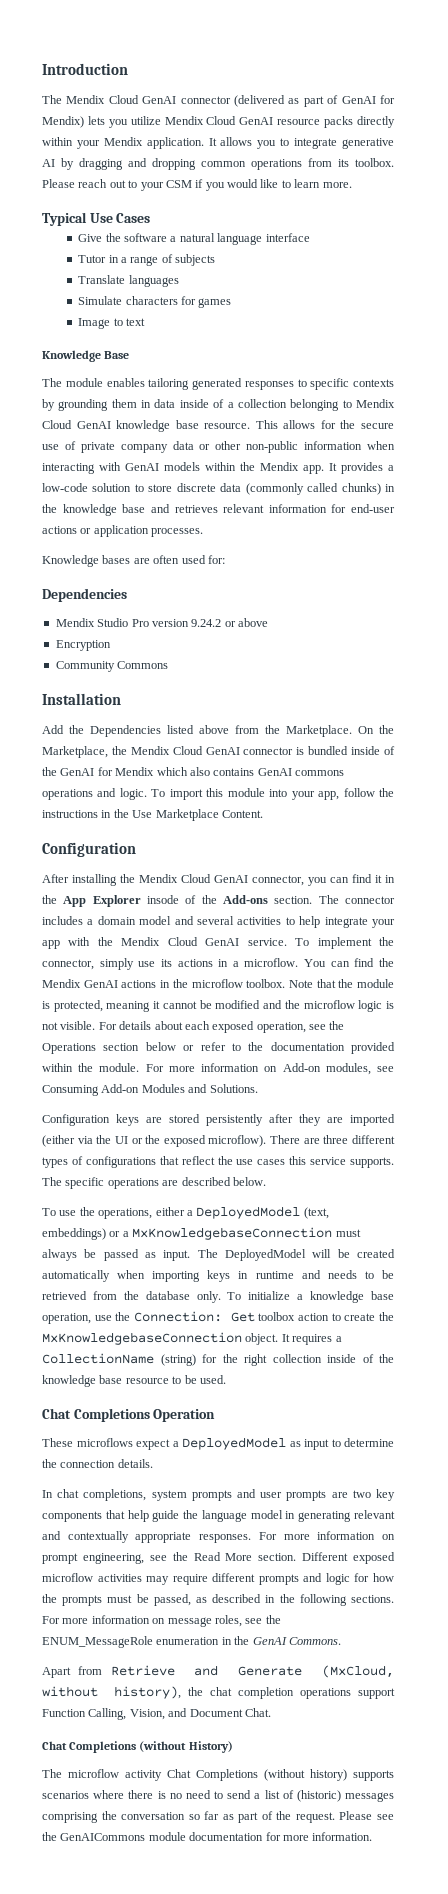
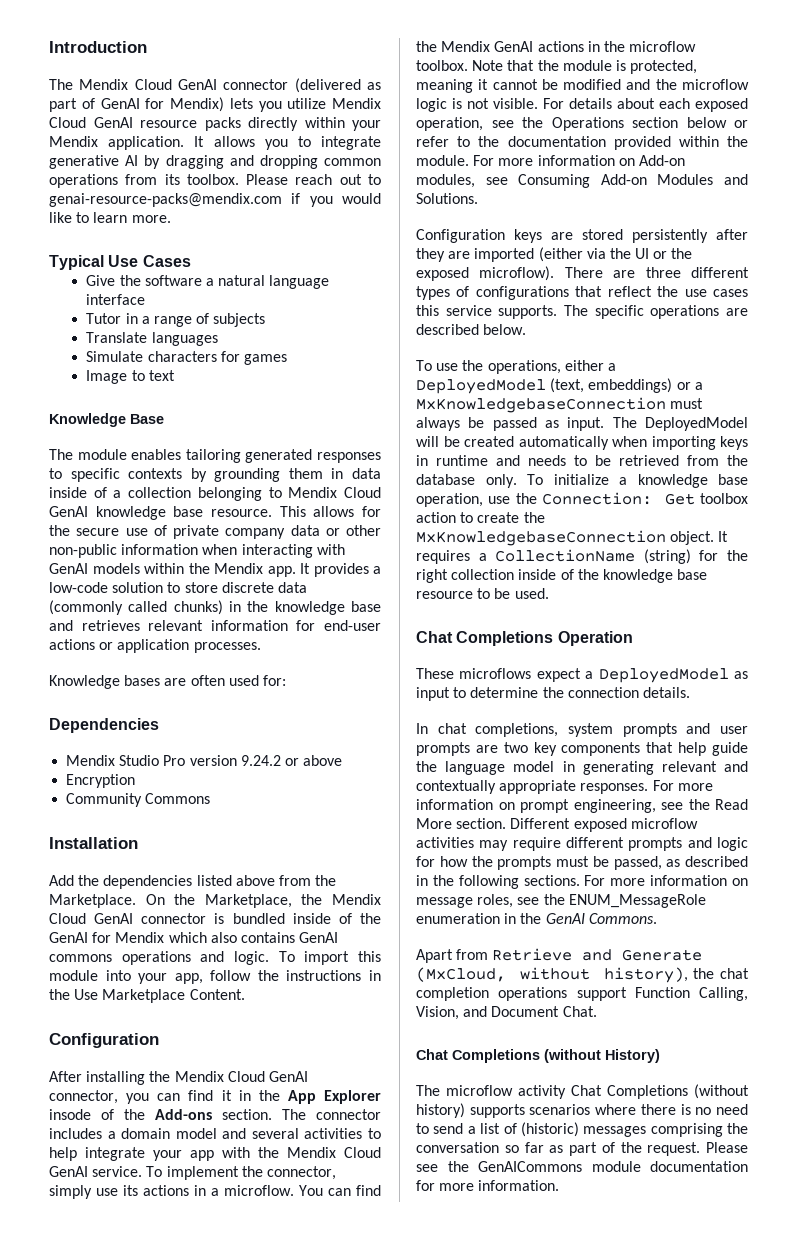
[140,180,192,191] your CSM -> [49,193,282,207] genai-resource-packs@mendix.com
[90,725,161,737] Dependencies -> [103,875,193,889] dependencies

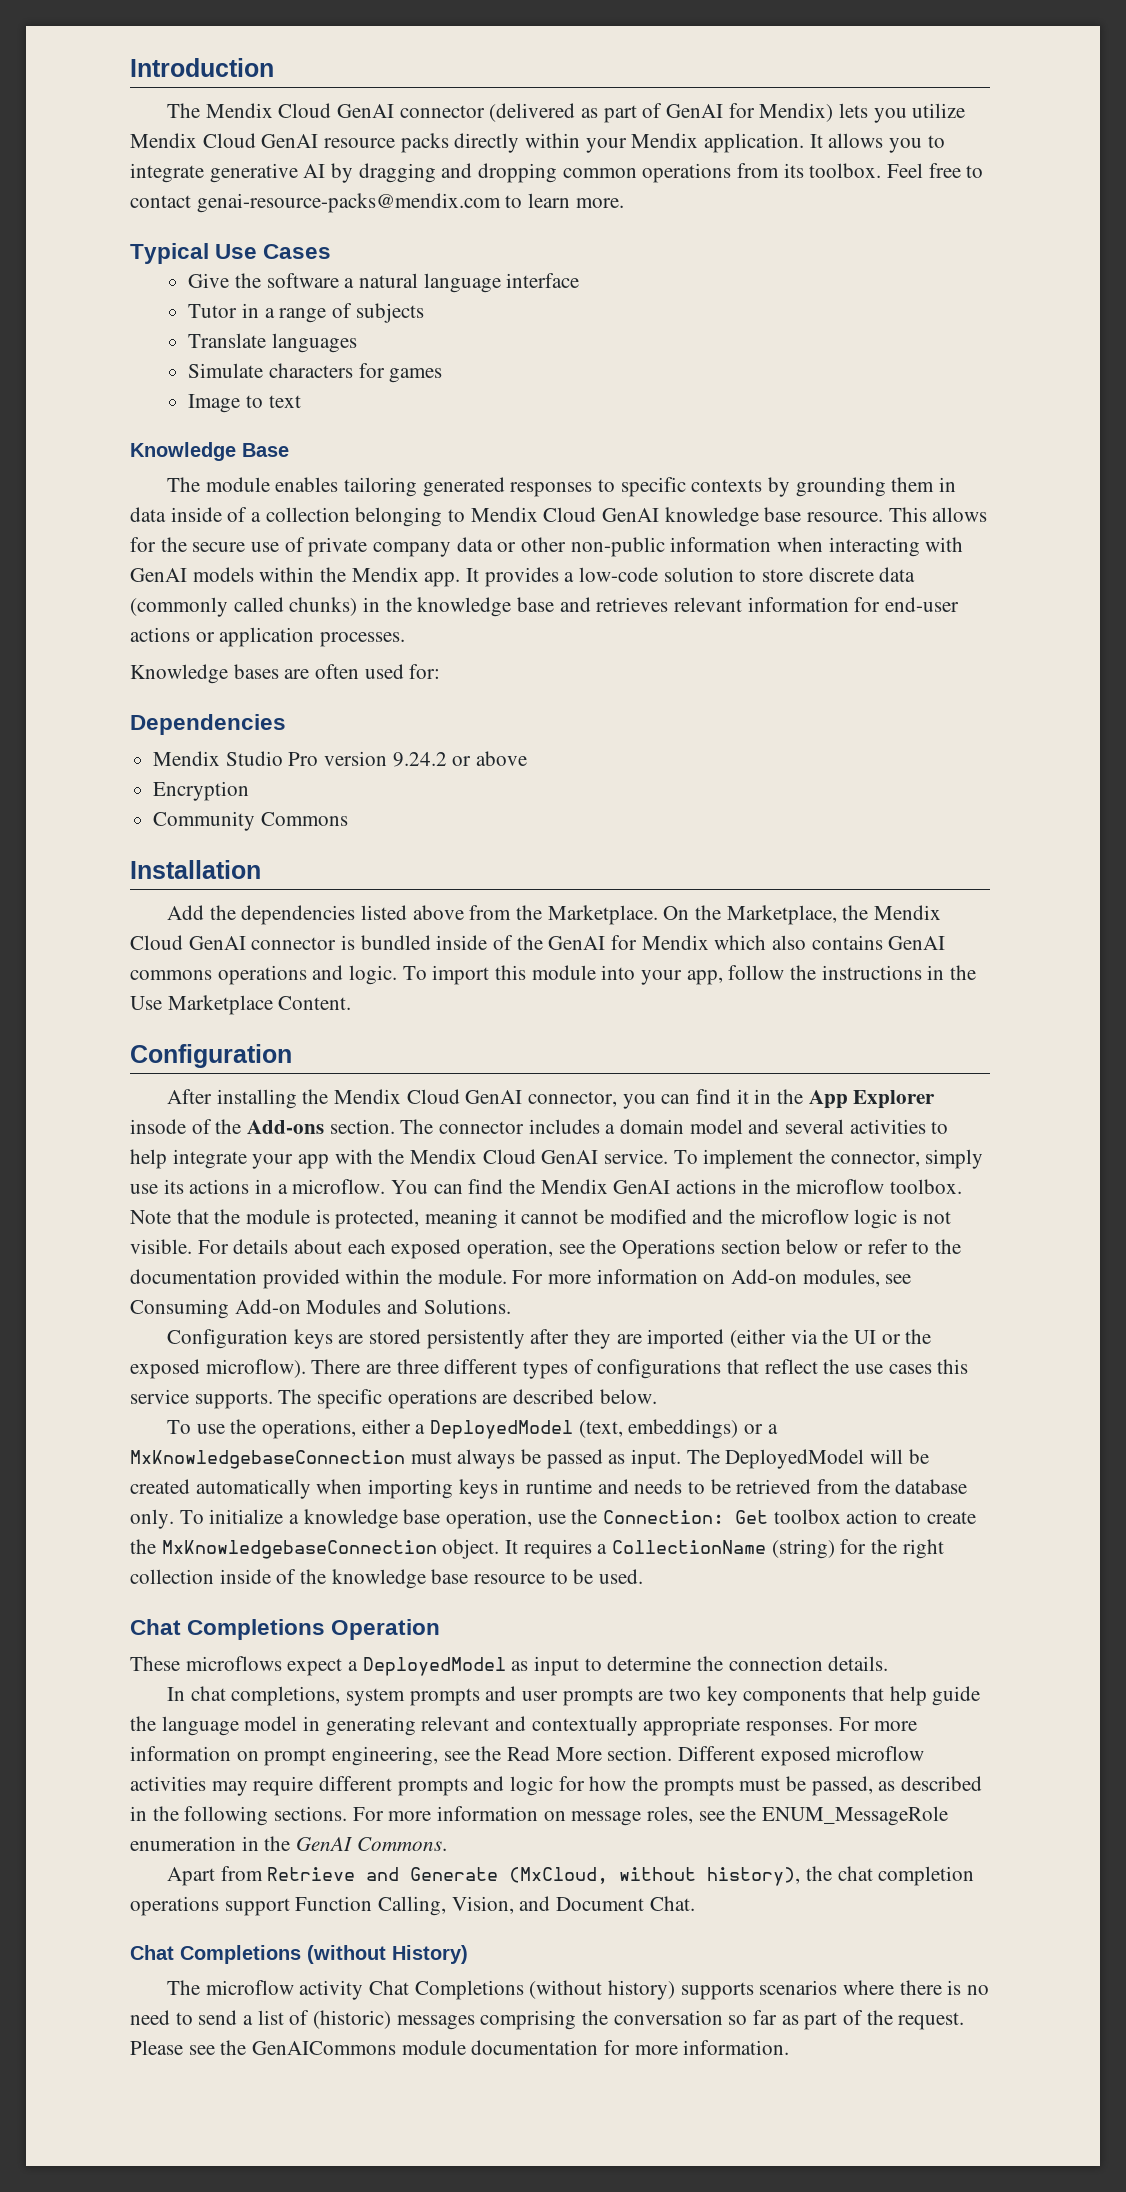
[246,174,381,185] [49,193,381,207] [49,212,72,223] Please reach out to genai-resource-packs@mendix.com if you would like -> [887,163,984,178] [130,193,501,213] Feel free to contact genai-resource-packs@mendix.com

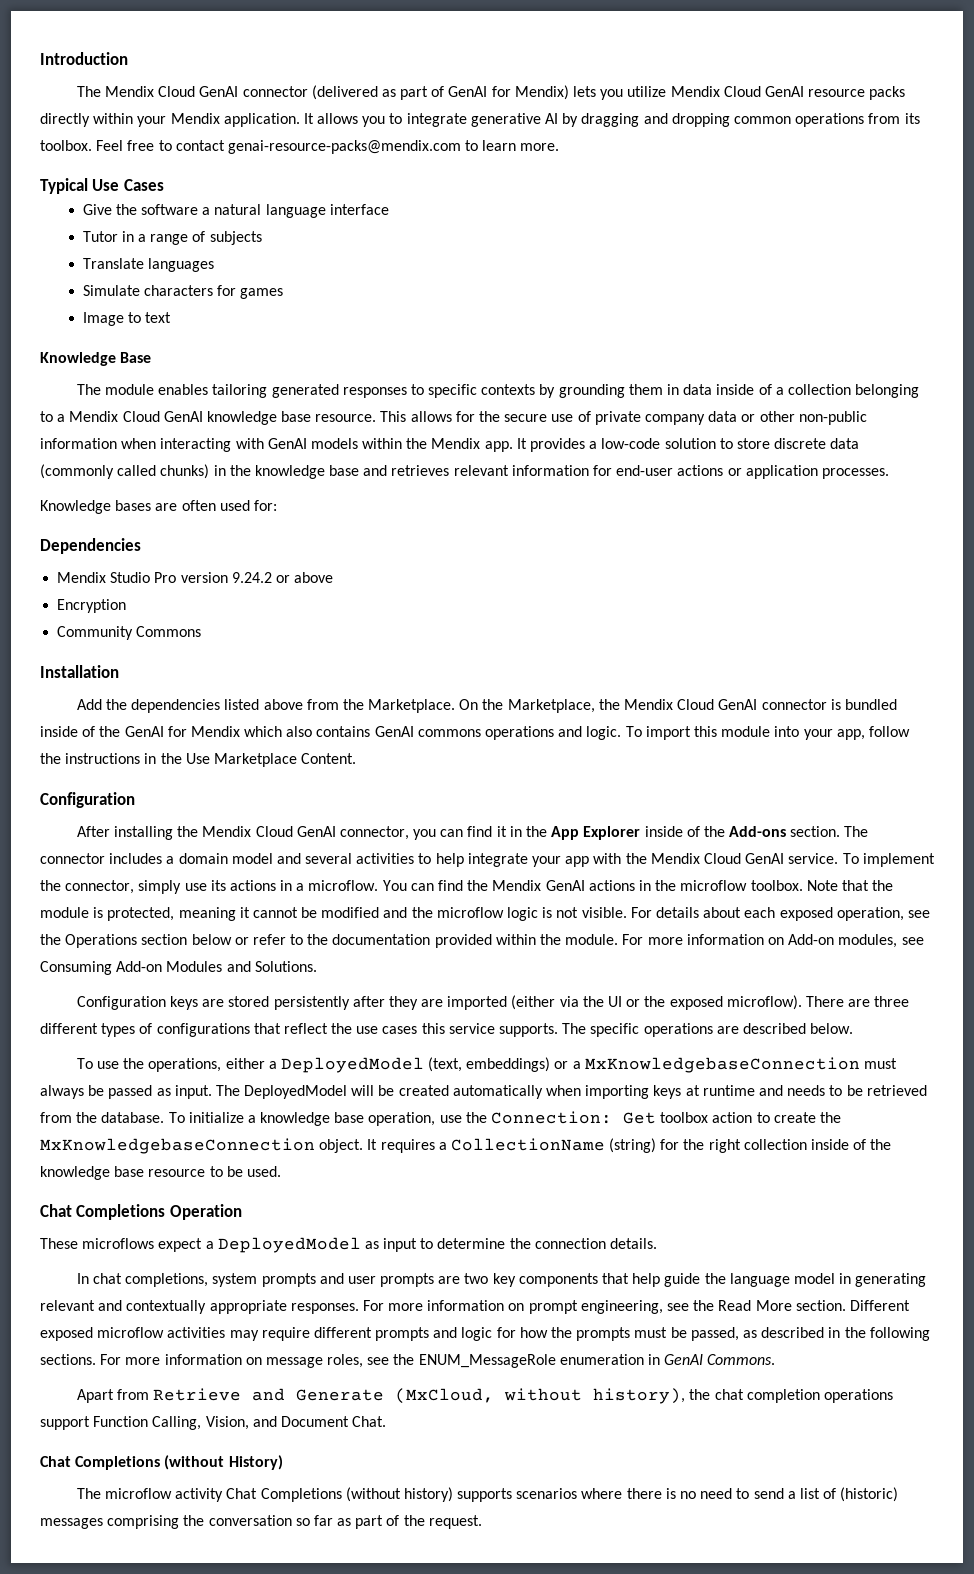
(466, 515) none -> [57,414,66,422] a
[130,1119,186,1134] insode -> [644,826,683,837] inside
[503,1479,521,1494] in -> [685,1085,700,1096] at
[895,1479,968,1494] [130,1509,174,1529] database only. -> [101,1112,165,1123] database.
[264,1836,291,1851] the -> (661, 1359) none
[130,2040,790,2055] Please see the GenAICommons module documentation for more information. -> (482, 1522) none

